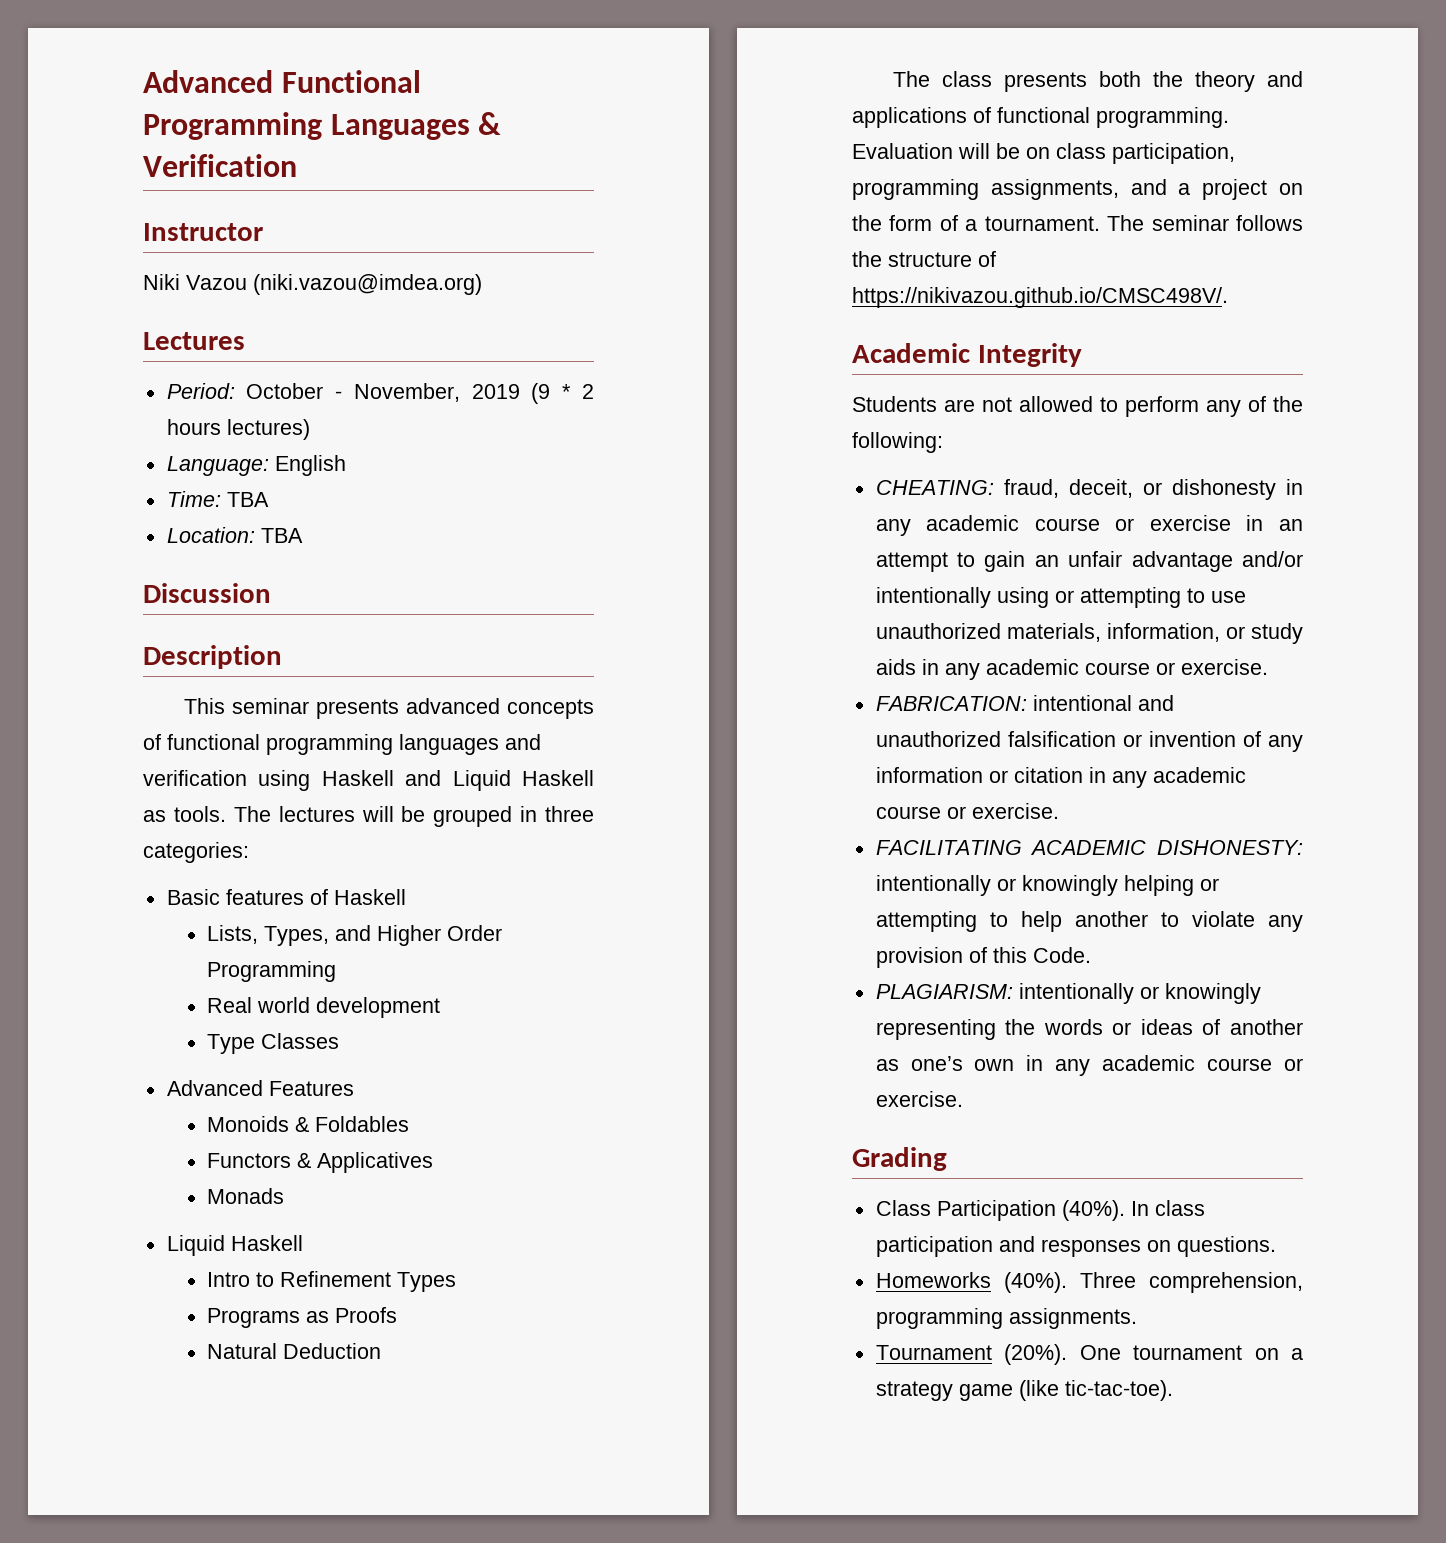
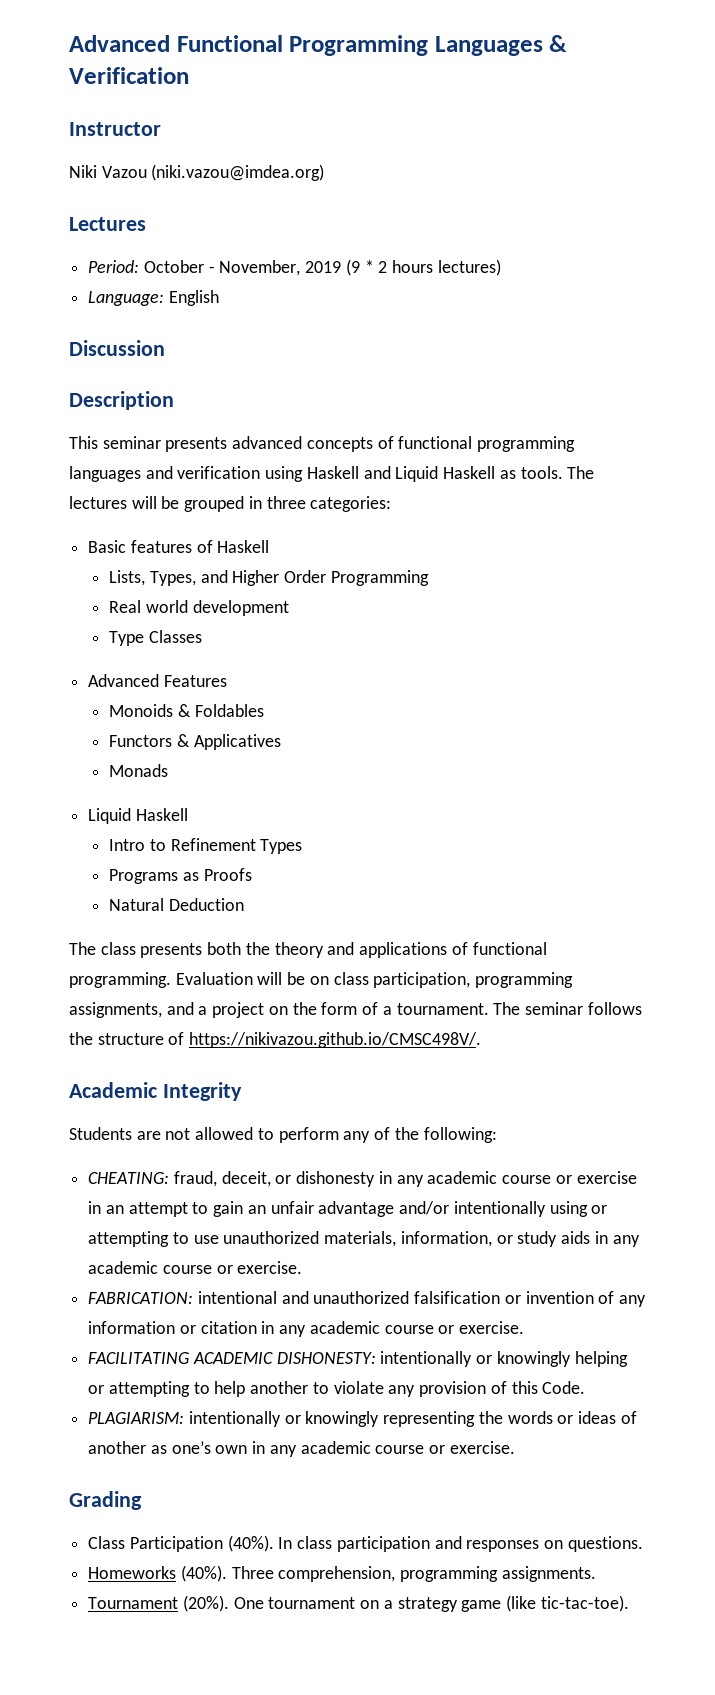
[166,491,269,507] [166,527,303,543] // Time: TBA // Location: TBA -> (219, 298) none

